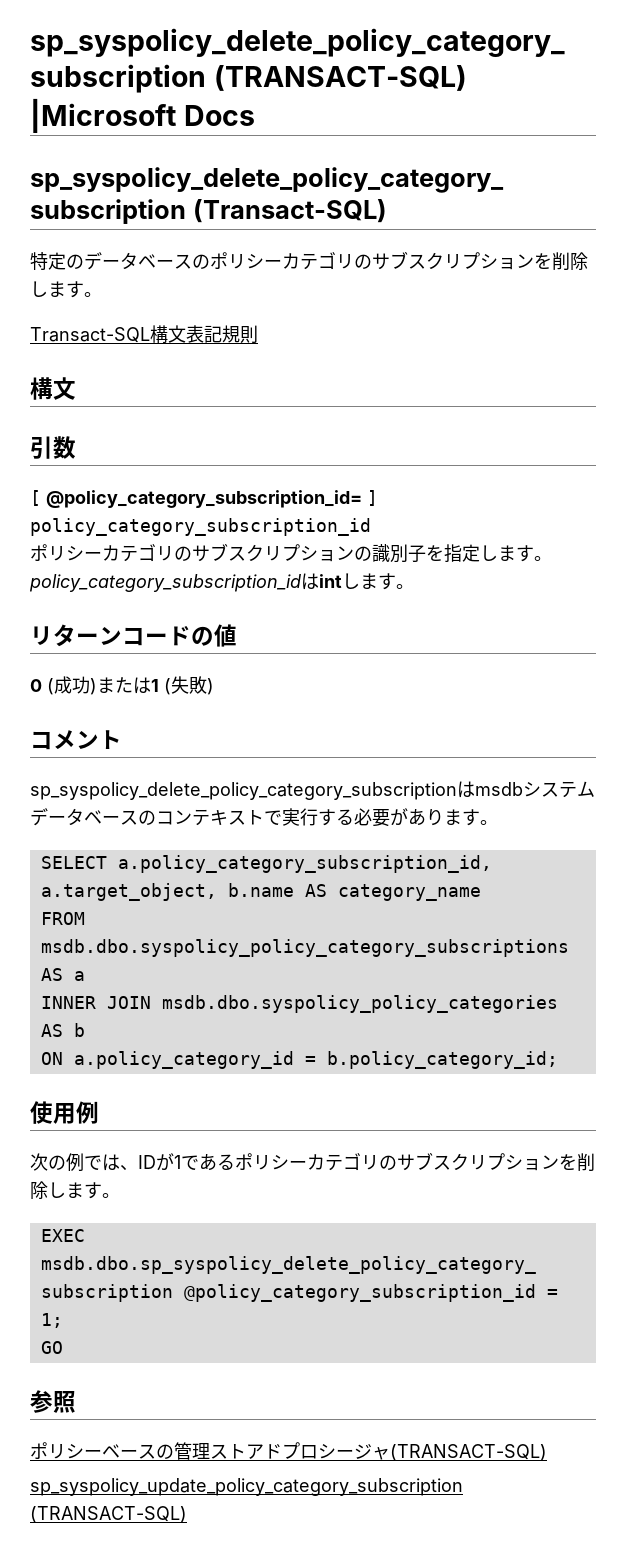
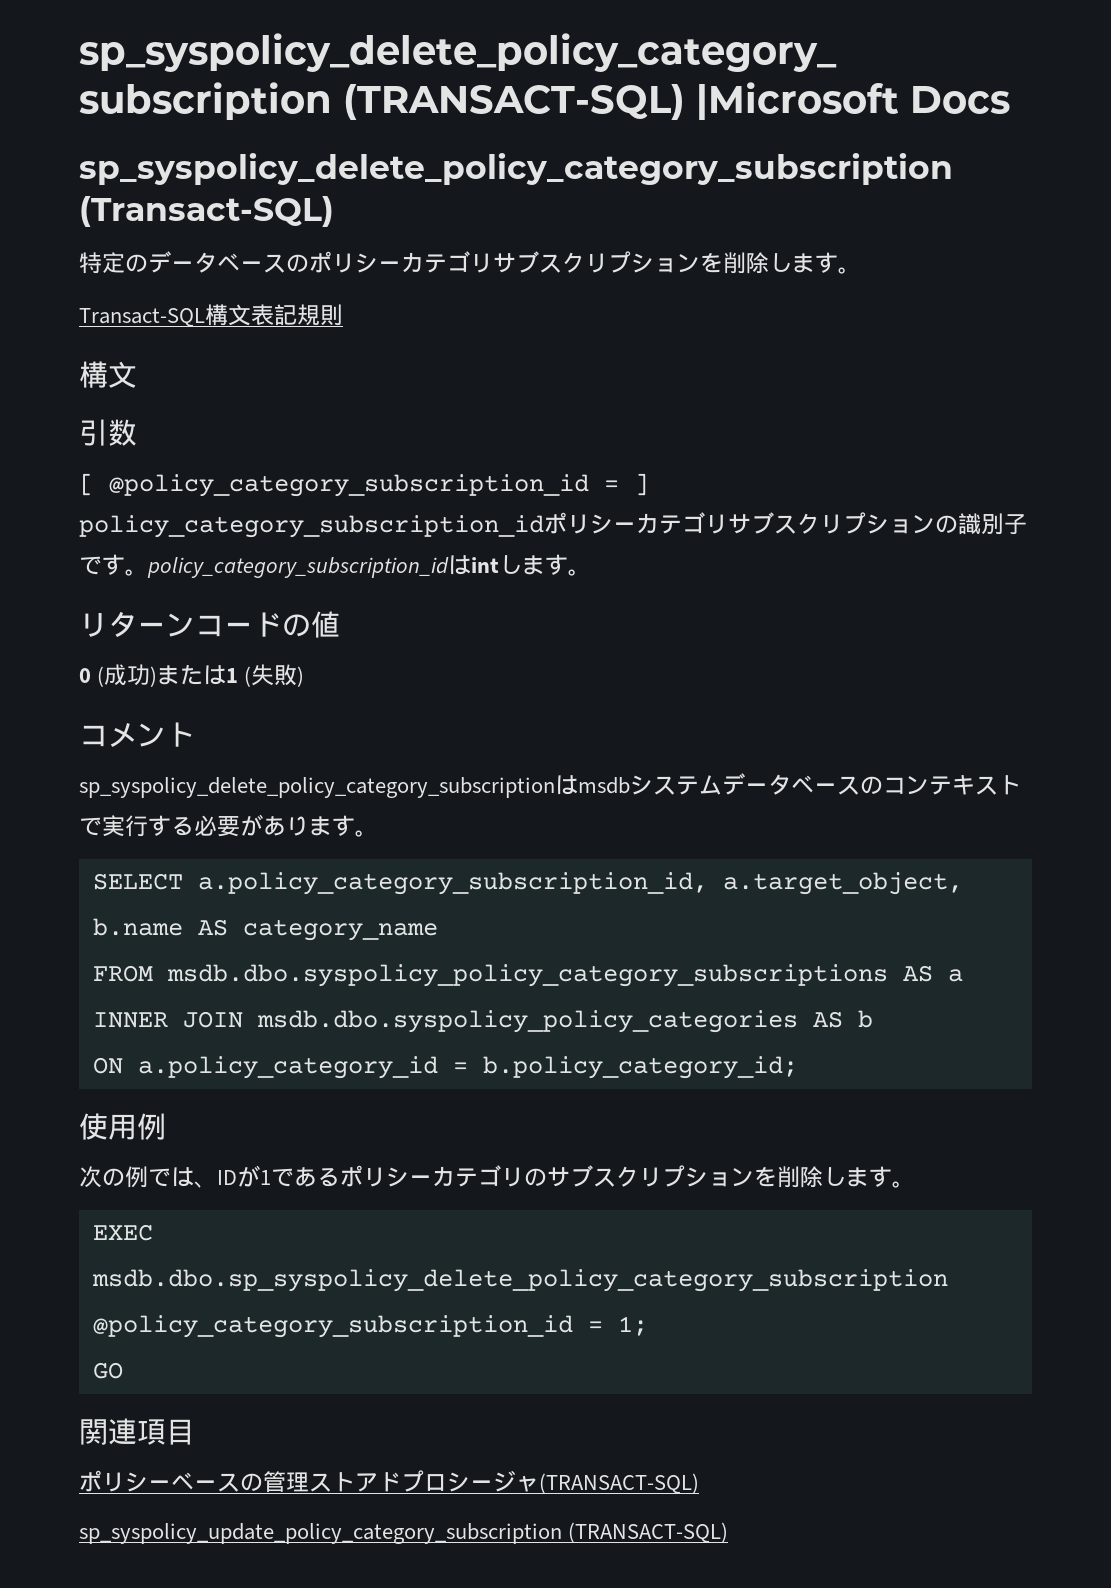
[354,254,372,269] の -> (493, 263) none
[46,490,362,508] @policy_category_subscription_id= -> [109,474,619,497] @policy_category_subscription_id =
[30,544,192,562] // ポリシーカテゴリの -> [544,512,728,534] ポリシーカテゴリ
[426,544,516,563] を指定しま -> [79,556,102,575] で
[30,1390,76,1413] 参照 -> [79,1418,195,1445] 関連項目

